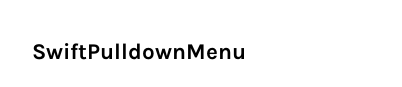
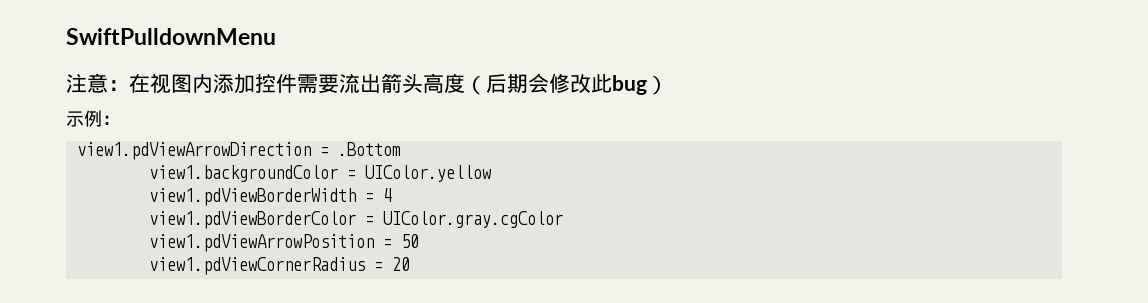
(246, 51) none -> [66,73,668,95] [66,110,120,127] [76,142,401,160] [148,165,491,182] [148,188,392,206] [148,211,563,229] [148,234,419,252] [148,257,410,275] // 注意：在视图内添加控件需要流出箭头高度（后期会修改此bug） // 示例： // view1.pdViewArrowDirection = .Bottom // view1.backgroundColor = UIColor.yellow // view1.pdViewBorderWidth = 4 // view1.pdViewBorderColor = UIColor.gray.cgColor // view1.pdViewArrowPosition = 50 // view1.pdViewCornerRadius = 20

